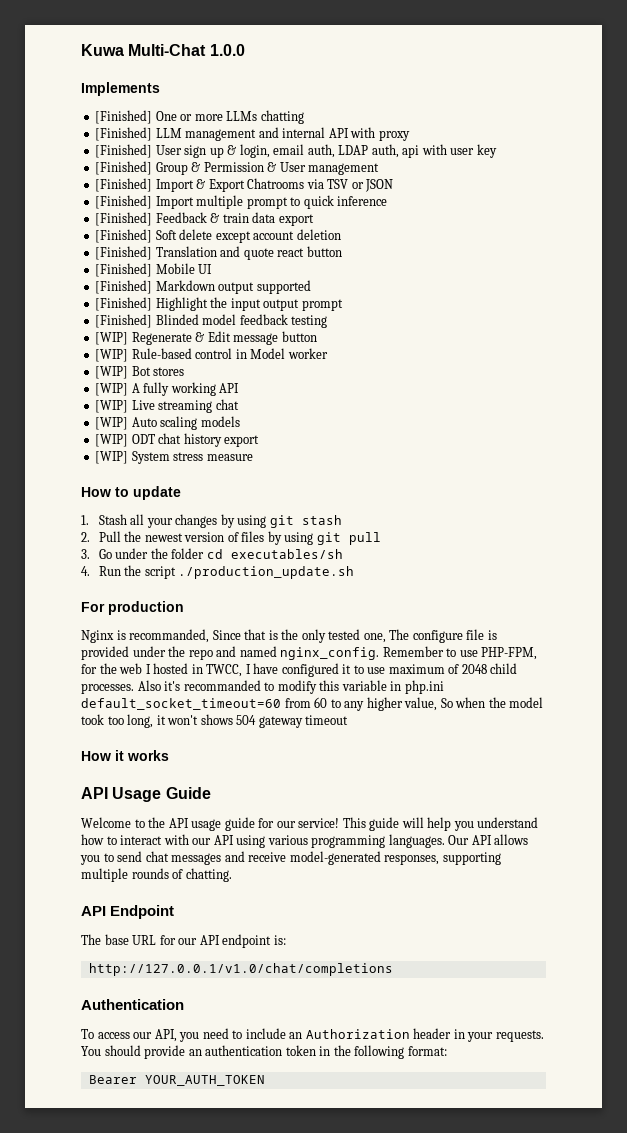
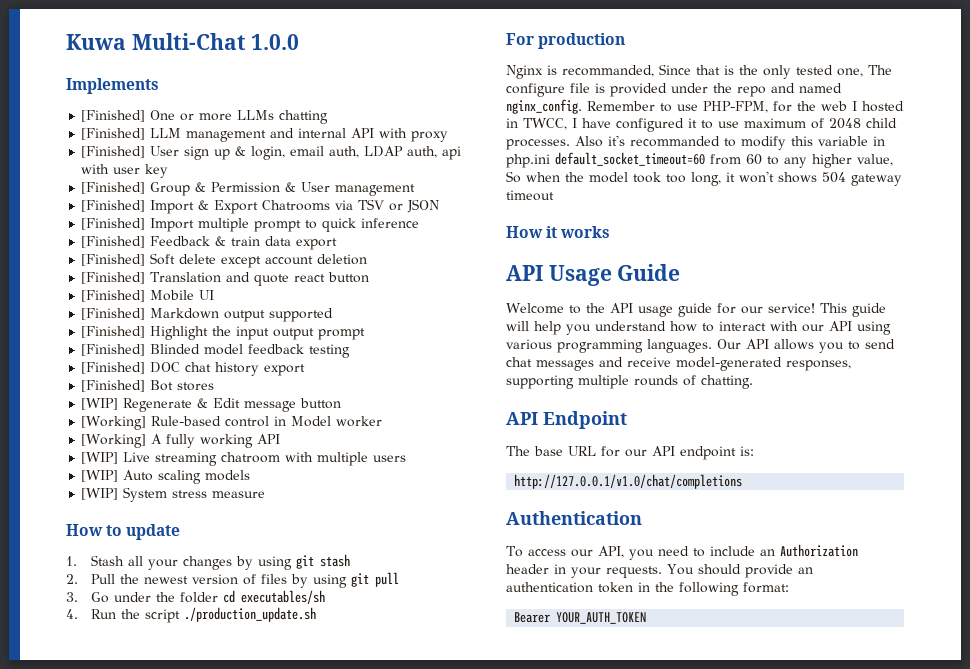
(328, 321) none -> [81,362,306,376] [81,380,215,392] // [Finished] DOC chat history export // [Finished] Bot stores
[95,349,129,362] [WIP] -> [81,416,147,430] [Working]
[95,366,185,379] [95,383,129,396] [WIP] Bot stores // [WIP] -> [81,434,147,448] [Working]
[215,399,239,410] chat -> [221,452,407,466] chatroom with multiple users
[95,433,260,447] // [WIP] ODT chat history export -> (251, 475) none

